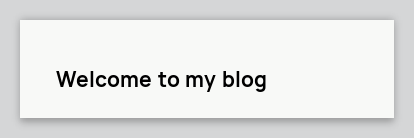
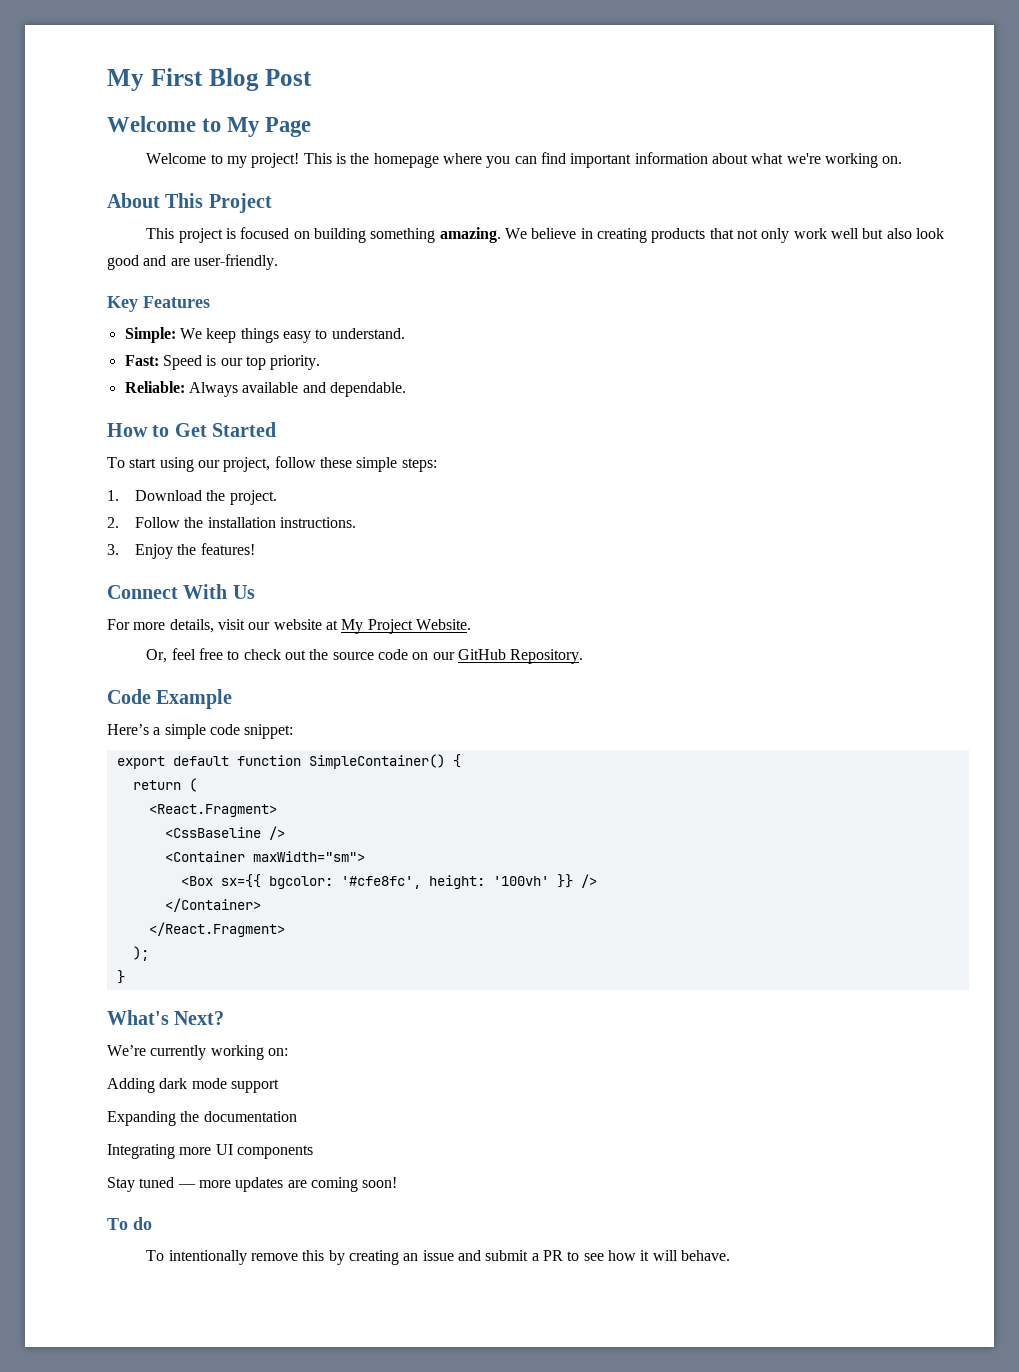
[56,71,268,92] Welcome to my blog -> [107,68,313,91] [107,116,312,137] [146,152,903,168] [107,193,272,213] [146,227,944,243] [107,254,278,270] [107,296,210,312] [124,327,405,343] [124,355,321,370] [124,381,406,397] [107,422,277,437] [107,456,437,472] [107,490,277,505] [107,517,357,528] [107,543,255,559] [107,584,255,599] [107,619,471,634] [146,648,584,664] [107,689,233,709] [107,724,294,739] [116,754,461,769] [132,778,197,792] [148,804,277,817] [164,826,285,840] [164,851,365,862] [180,874,597,889] [164,898,261,912] [148,922,285,937] [132,946,149,961] [116,970,125,984] [107,1010,225,1025] [107,1045,288,1060] [107,1078,279,1093] [107,1111,297,1126] [107,1144,313,1159] [107,1177,398,1192] [107,1217,152,1230] [146,1250,730,1265] My First Blog Post // Welcome to My Page // Welcome to my project! This is the homepage where you can find important information about what we're working on. // About This Project // This project is focused on building something amazing. We believe in creating products that not only work well but also look good and are user-friendly. // Key Features // Simple: We keep things easy to understand. // Fast: Speed is our top priority. // Reliable: Always available and dependable. // How to Get Started // To start using our project, follow these simple steps: // 1. Download the project. // 2. Follow the installation instructions. // 3. Enjoy the features! // Connect With Us // For more details, visit our website at My Project Website. // Or, feel free to check out the source code on our GitHub Repository. // Code Example // Here’s a simple code snippet: // export default function SimpleContainer() { // return ( // <React.Fragment> // <CssBaseline /> // <Container maxWidth="sm"> // <Box sx={{ bgcolor: '#cfe8fc', height: '100vh' }} /> // </Container> // </React.Fragment> // ); // } // What's Next? // We’re currently working on: // Adding dark mode support // Expanding the documentation // Integrating more UI components // Stay tuned — more updates are coming soon! // To do // To intentionally remove this by creating an issue and submit a PR to see how it will behave.

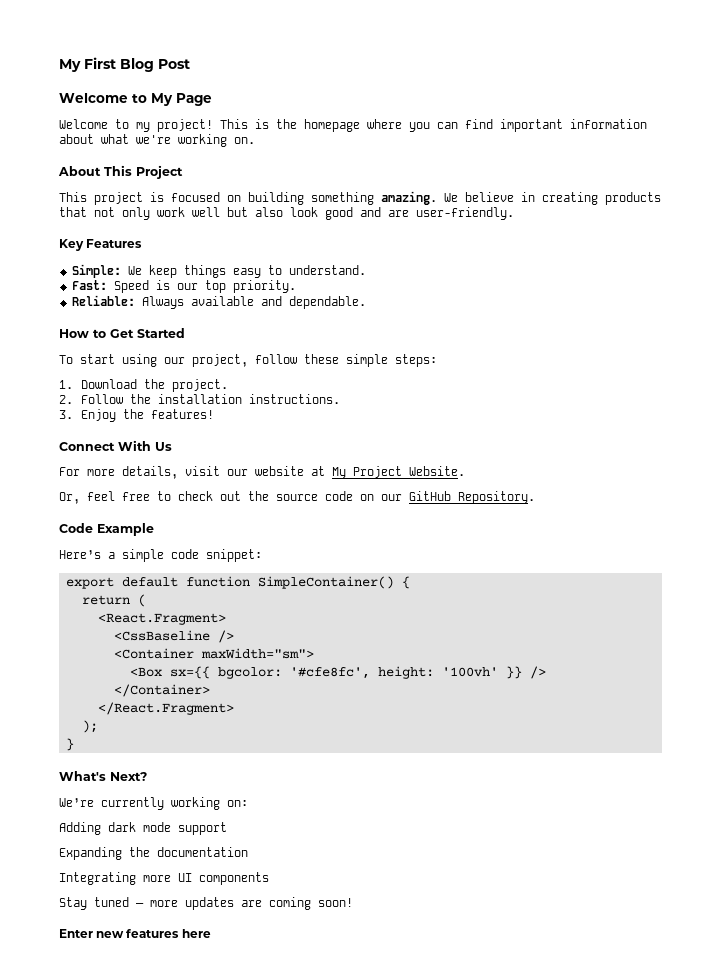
[107,1217,152,1230] [146,1250,730,1265] To do // To intentionally remove this by creating an issue and submit a PR to see how it will behave. -> [59,929,211,938] Enter new features here

